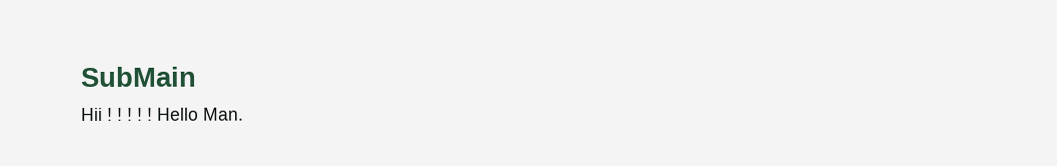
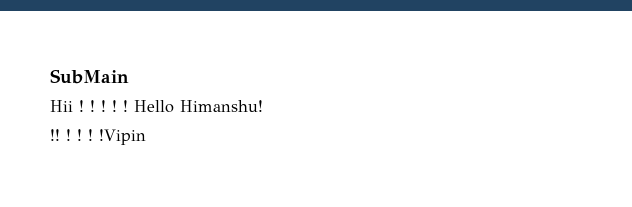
[203,107,244,121] Man. -> [180,100,263,112] [50,129,146,145] Himanshu! // !! ! ! ! !Vipin

